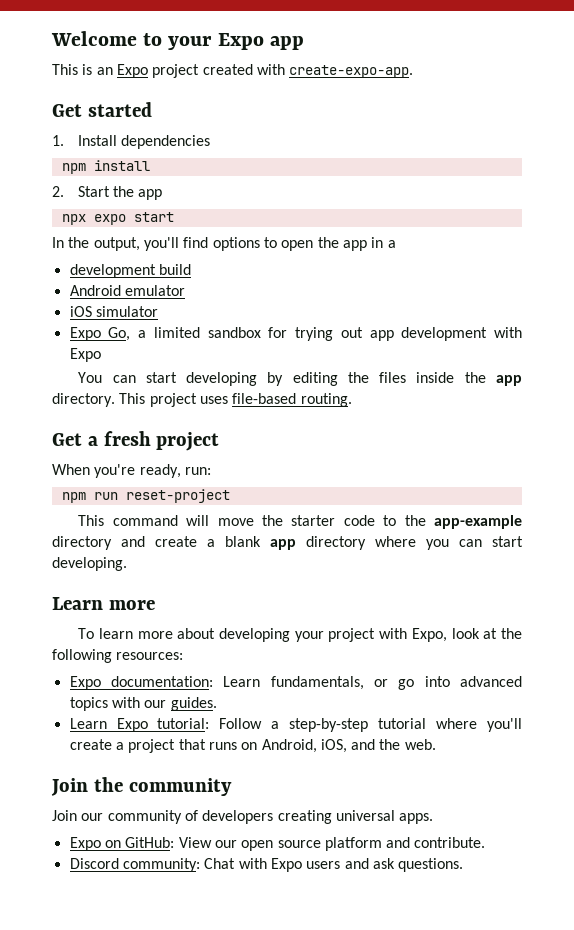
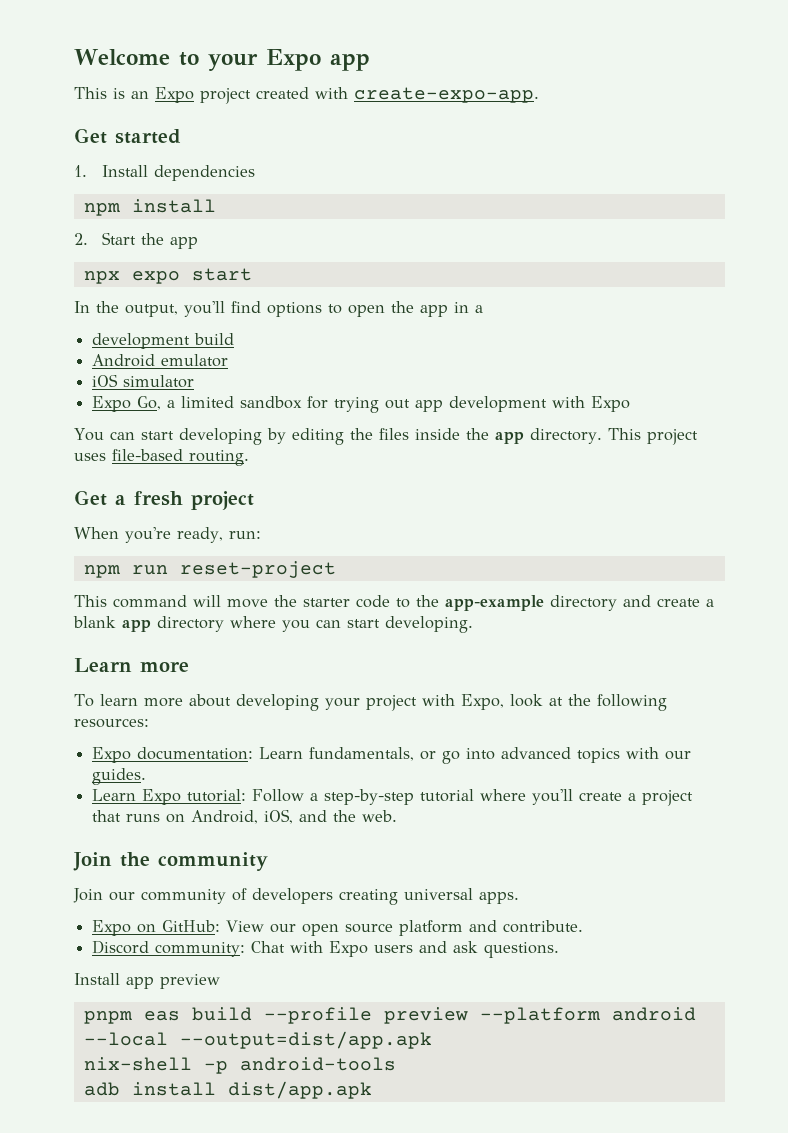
(464, 865) none -> [74,973,220,989] [83,1007,696,1024] [83,1031,432,1049] [83,1057,396,1074] [83,1081,372,1099] // Install app preview // pnpm eas build --profile preview --platform android --local --output=dist/app.apk // nix-shell -p android-tools // adb install dist/app.apk

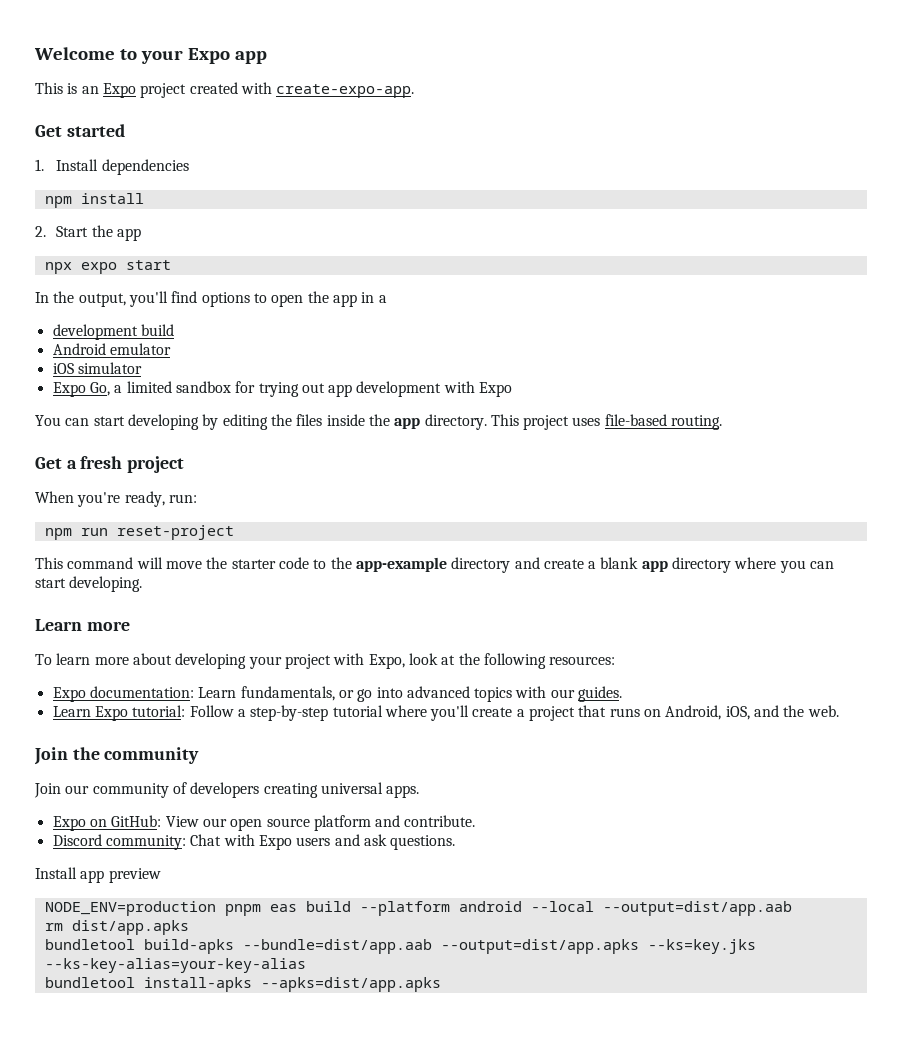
(220, 981) none -> [44,901,216,916] NODE_ENV=production
[263,1007,468,1024] --profile preview -> (351, 906) none
[179,1031,432,1049] [83,1057,396,1074] [83,1081,372,1099] --output=dist/app.apk // nix-shell -p android-tools // adb install dist/app.apk -> [602,901,792,916] [44,920,189,935] [44,939,756,954] [44,958,306,973] [44,977,441,992] --output=dist/app.aab // rm dist/app.apks // bundletool build-apks --bundle=dist/app.aab --output=dist/app.apks --ks=key.jks --ks-key-alias=your-key-alias // bundletool install-apks --apks=dist/app.apks

